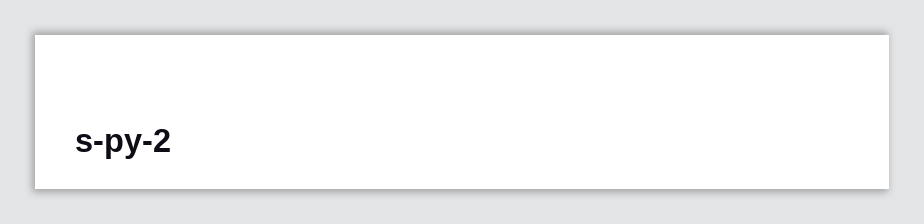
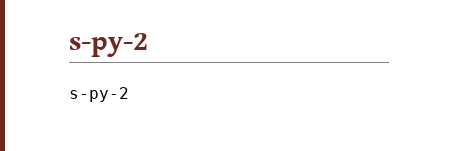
[75,129,171,159] s-py-2 -> [69,33,148,57] [69,87,129,102] s-py-2 // s-py-2

